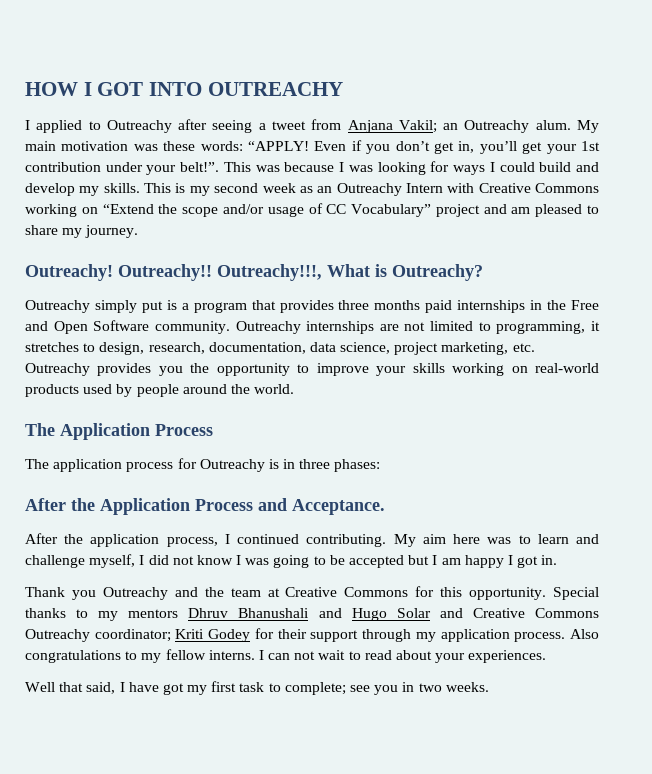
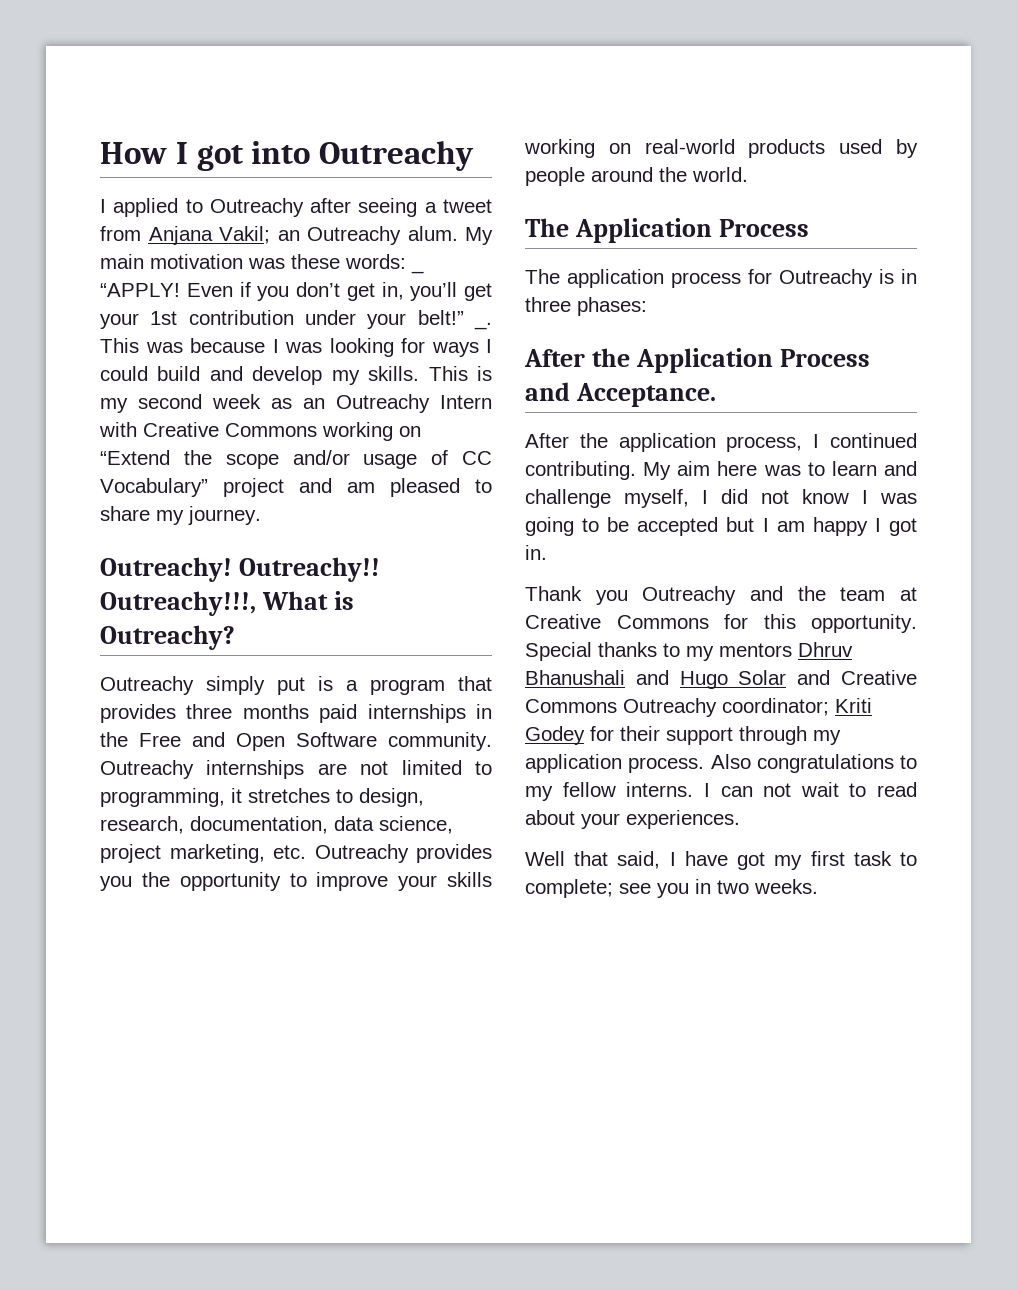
[25,82,343,96] HOW I GOT INTO OUTREACHY -> [100,141,475,171] How I got into Outreachy
(243, 146) none -> [411,269,424,274] _
[180,162,220,172] belt!”. -> [417,310,492,330] belt!” _.

